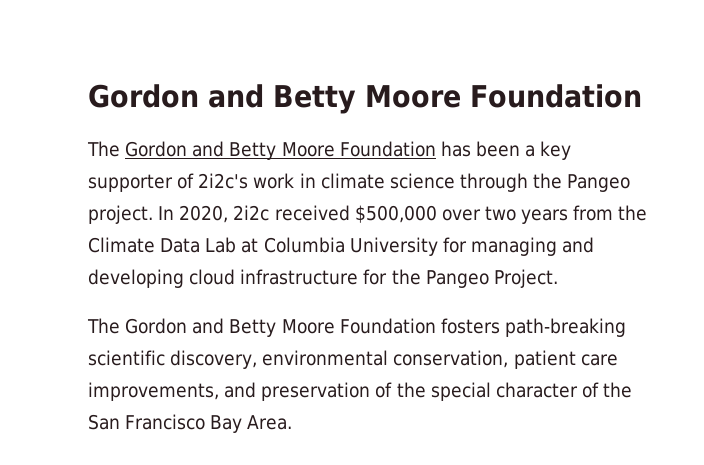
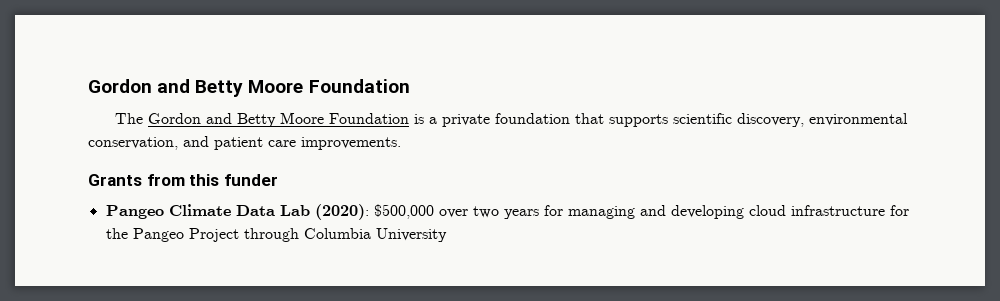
[440,141,572,160] [88,173,631,192] [88,205,648,224] [88,237,438,256] has been a key supporter of 2i2c's work in climate science through the Pangeo project. In 2020, 2i2c received $500,000 over two years from the Climate Data Lab at Columbia University -> [413,113,908,127] [88,136,401,150] [88,174,278,186] [105,204,539,220] is a private foundation that supports scientific discovery, environmental conservation, and patient care improvements. // Grants from this funder // Pangeo Climate Data Lab (2020): $500,000 over two years
[493,269,558,288] [87,318,626,337] [88,350,618,369] [88,382,633,401] [88,414,293,433] Project. // The Gordon and Betty Moore Foundation fosters path-breaking scientific discovery, environmental conservation, patient care improvements, and preservation of the special character of the San Francisco Bay Area. -> [188,228,447,242] Project through Columbia University

